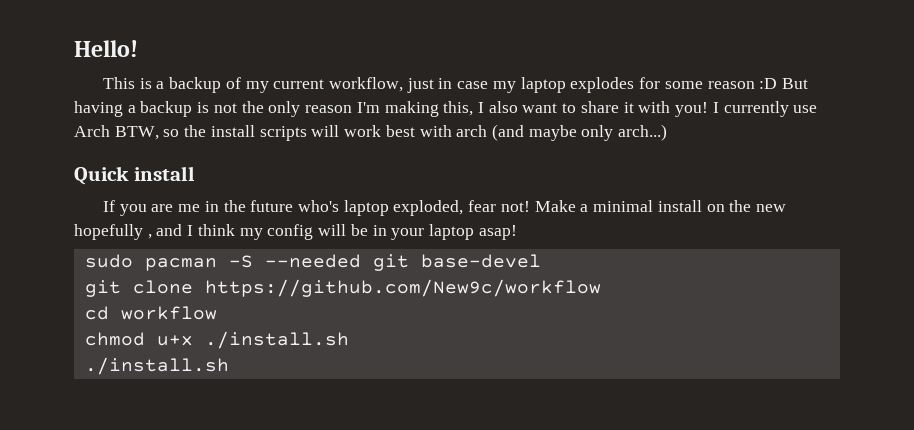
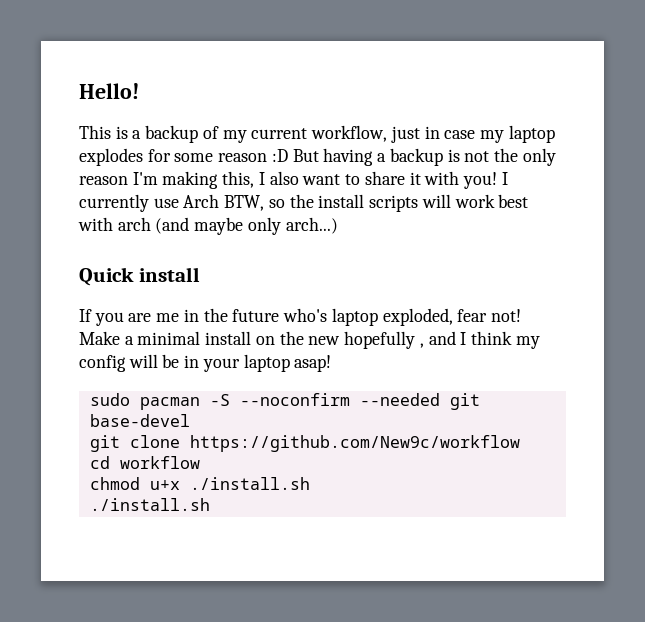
(253, 261) none -> [239,393,350,406] --noconfirm

